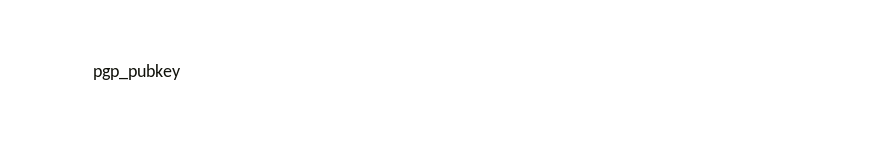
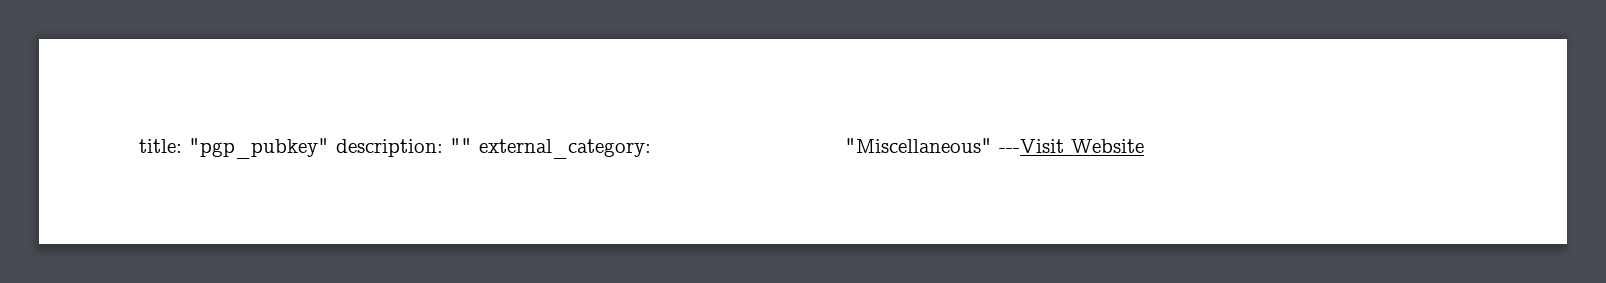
[93,64,181,80] pgp_pubkey -> [139,138,1144,159] title: "pgp_pubkey" description: "" external_category: "Miscellaneous" ---Visit Website

